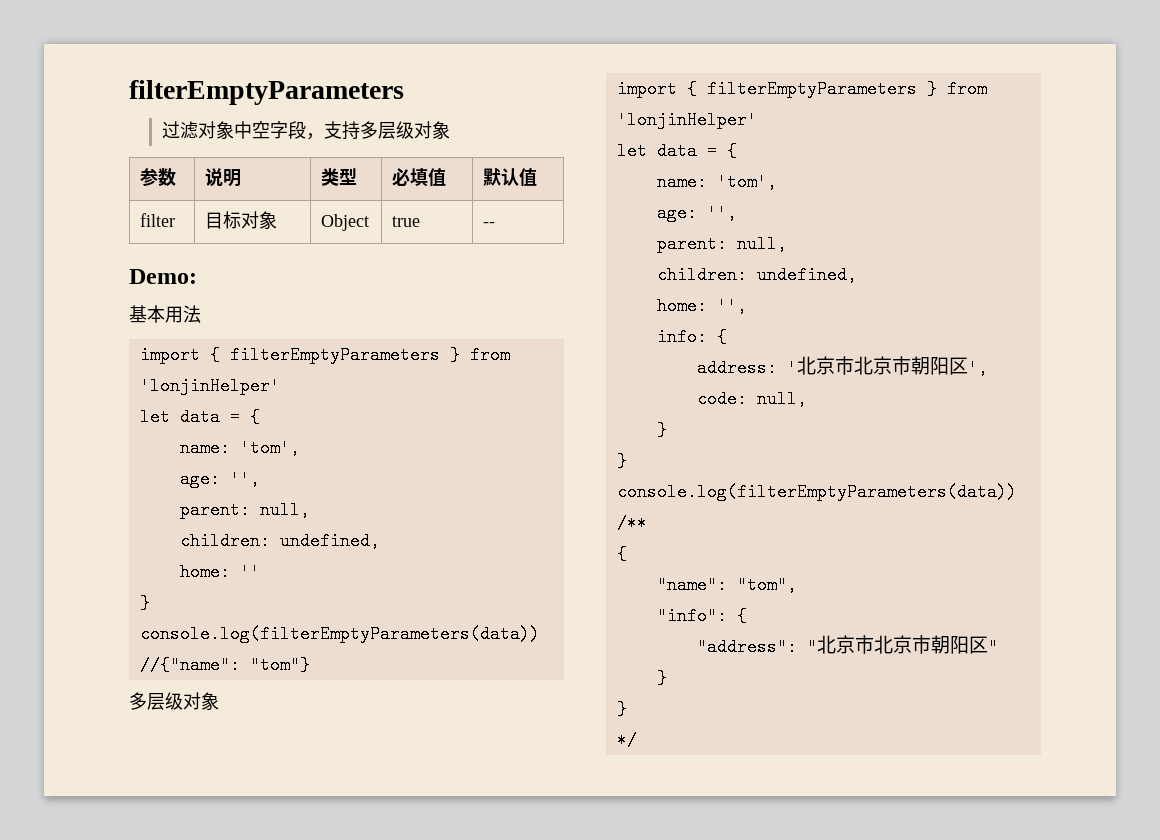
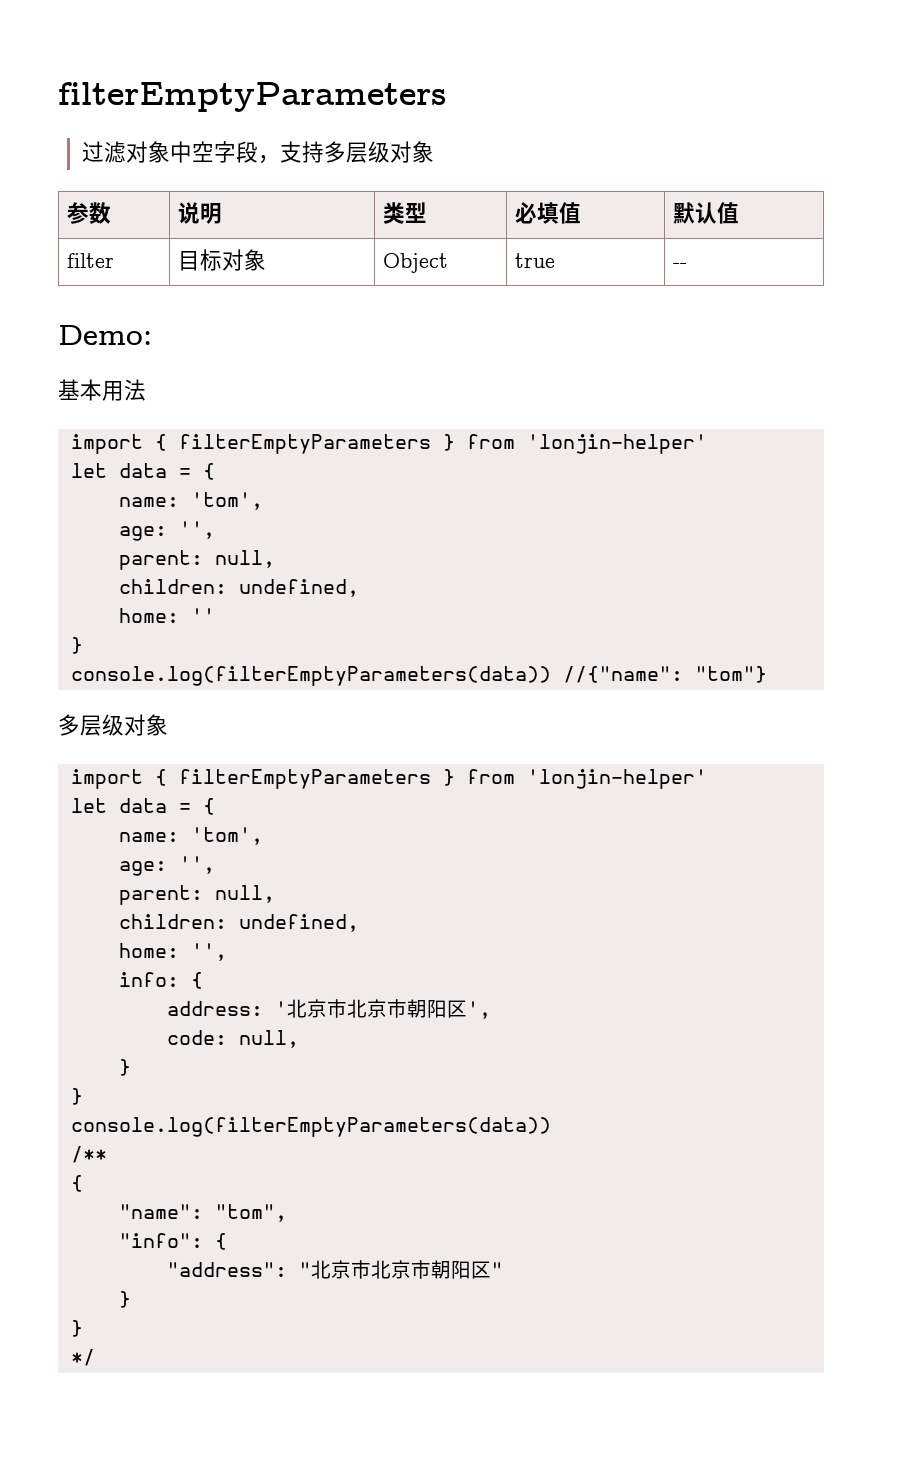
[139,377,280,395] 'lonjinHelper' -> [526,434,707,454] 'lonjin-helper'
[616,111,757,129] 'lonjinHelper' -> [526,769,707,789] 'lonjin-helper'

